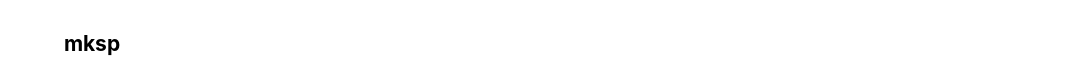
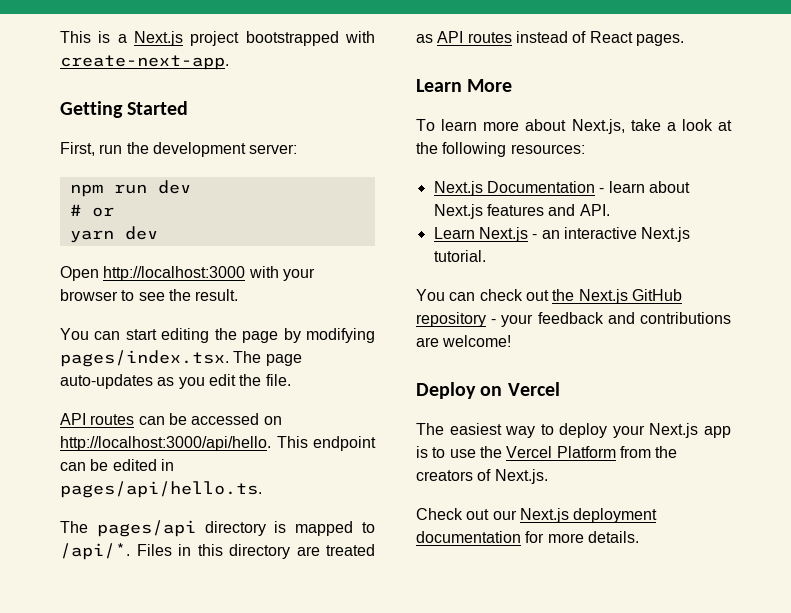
[64,35,120,56] mksp -> [60,31,375,46] [60,55,229,70] [60,101,189,118] [60,142,298,157] [69,180,191,197] [69,204,114,217] [69,226,158,243] [60,266,315,281] [60,289,239,301] [60,328,375,343] [60,350,302,367] [60,374,291,389] [60,413,282,425] [60,436,376,451] [60,459,174,471] [60,481,262,498] [60,520,376,537] [60,543,375,560] [416,31,684,46] [416,79,513,92] [416,119,732,134] [416,142,585,157] [433,181,690,196] [433,204,610,219] [433,227,691,242] [433,250,486,262] [416,289,682,304] [416,312,731,327] [416,335,512,347] [416,382,560,399] [416,423,731,438] [416,446,678,458] [416,469,548,484] [416,508,658,523] [416,531,639,543] This is a Next.js project bootstrapped with create-next-app. // Getting Started // First, run the development server: // npm run dev // # or // yarn dev // Open http://localhost:3000 with your browser to see the result. // You can start editing the page by modifying pages/index.tsx. The page auto-updates as you edit the file. // API routes can be accessed on http://localhost:3000/api/hello. This endpoint can be edited in pages/api/hello.ts. // The pages/api directory is mapped to /api/*. Files in this directory are treated as API routes instead of React pages. // Learn More // To learn more about Next.js, take a look at the following resources: // Next.js Documentation - learn about Next.js features and API. // Learn Next.js - an interactive Next.js tutorial. // You can check out the Next.js GitHub repository - your feedback and contributions are welcome! // Deploy on Vercel // The easiest way to deploy your Next.js app is to use the Vercel Platform from the creators of Next.js. // Check out our Next.js deployment documentation for more details.

